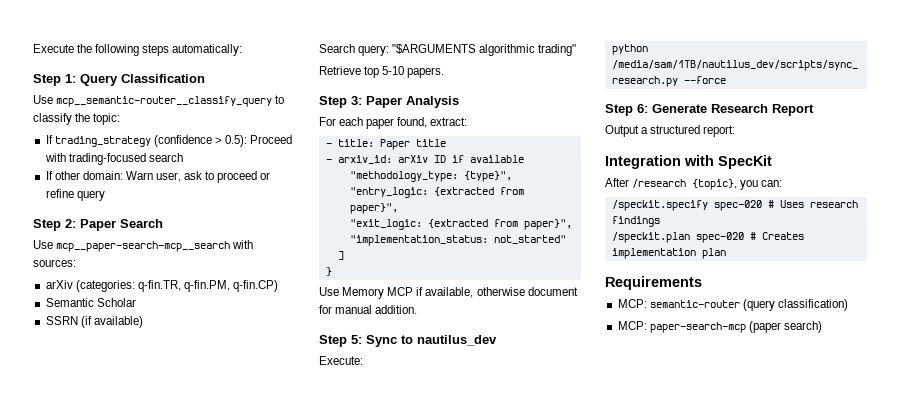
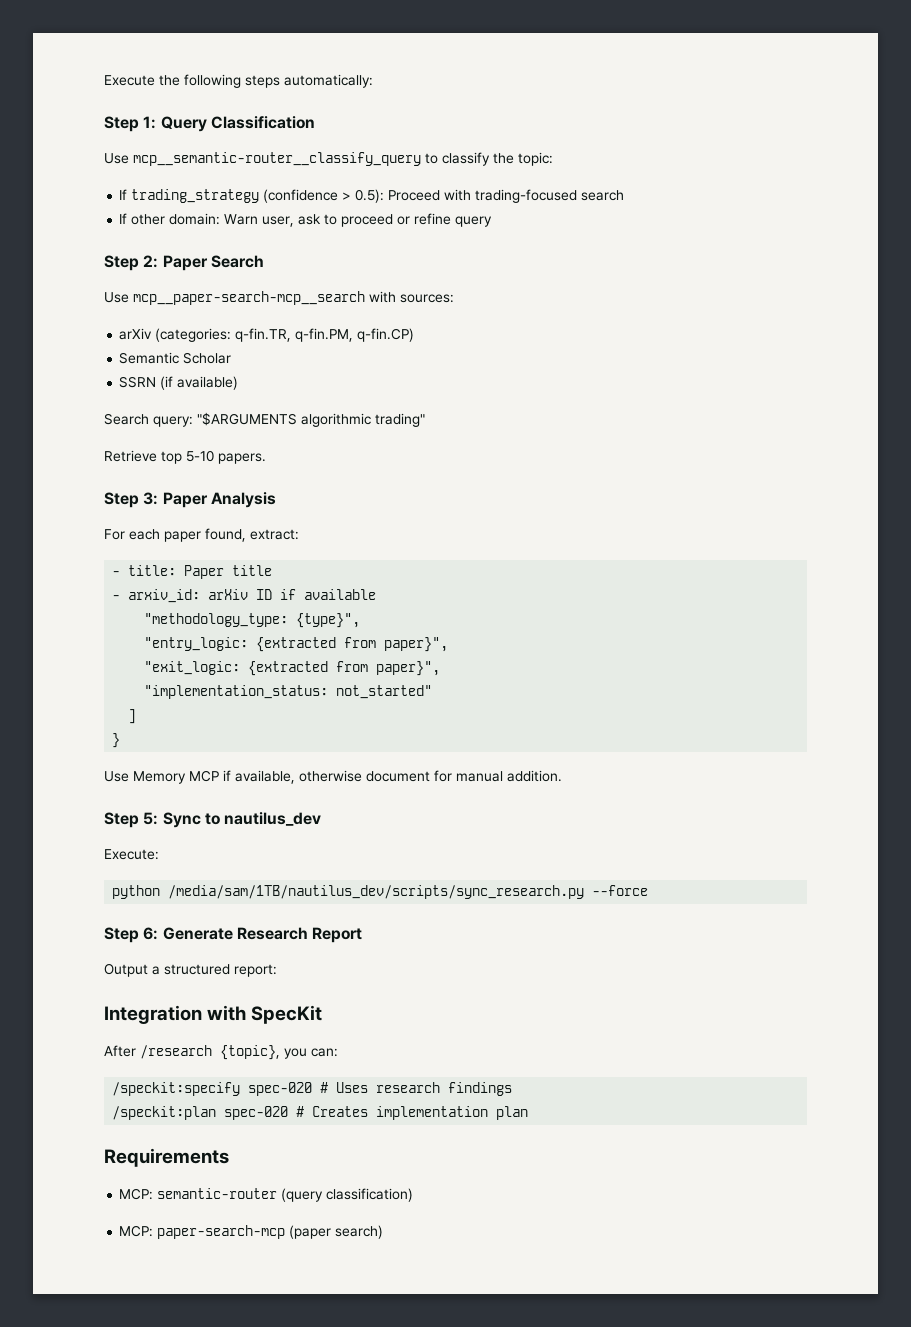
[611,200,708,211] /speckit.specify -> [112,1082,241,1096] /speckit:specify
[611,232,690,243] /speckit.plan -> [112,1106,217,1120] /speckit:plan

